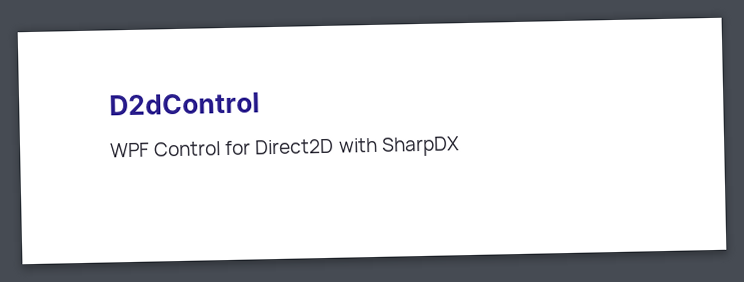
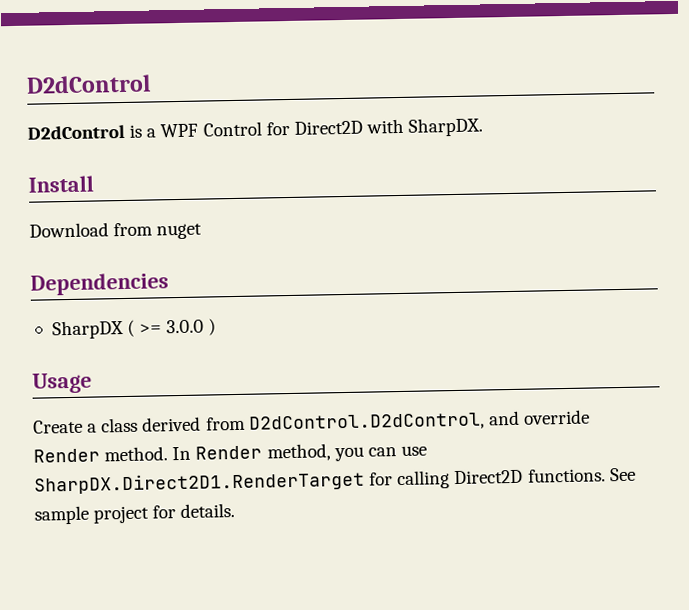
(260, 104) none -> [27,124,157,140] D2dControl is a
[380,136,460,157] SharpDX -> [408,117,484,137] [28,175,94,193] [29,222,203,240] [30,272,169,296] [51,318,217,340] [32,372,92,394] [33,409,590,434] [33,443,427,463] [34,467,636,495] [34,503,236,525] SharpDX. // Install // Download from nuget // Dependencies // SharpDX ( >= 3.0.0 ) // Usage // Create a class derived from D2dControl.D2dControl, and override Render method. In Render method, you can use SharpDX.Direct2D1.RenderTarget for calling Direct2D functions. See sample project for details.

